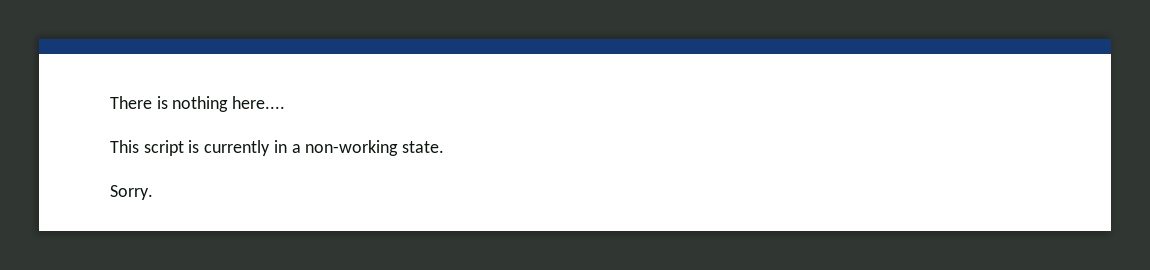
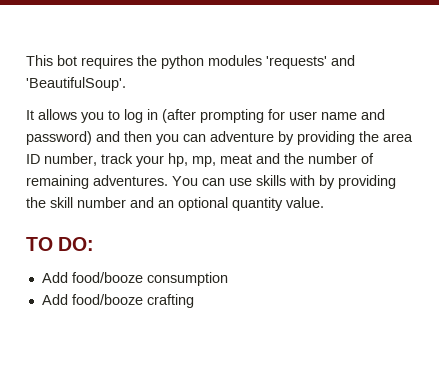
[110,96,286,112] [110,140,445,156] [110,185,153,200] There is nothing here.... // This script is currently in a non-working state. // Sorry. -> [26,55,355,69] [26,77,126,91] [26,109,385,123] [26,131,413,145] [26,153,374,167] [26,175,396,189] [26,197,324,211] [26,237,95,251] [41,272,228,286] [41,294,194,308] This bot requires the python modules 'requests' and 'BeautifulSoup'. // It allows you to log in (after prompting for user name and password) and then you can adventure by providing the area ID number, track your hp, mp, meat and the number of remaining adventures. You can use skills with by providing the skill number and an optional quantity value. // TO DO: // Add food/booze consumption // Add food/booze crafting

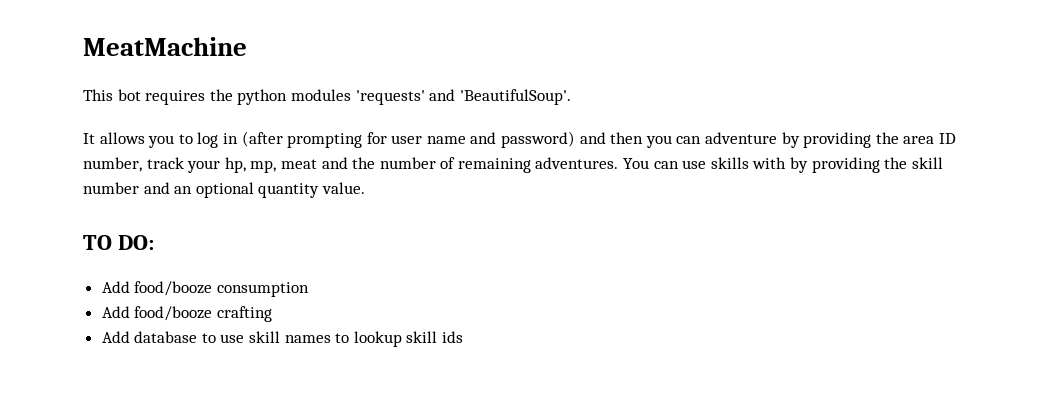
(26, 60) none -> [83,37,247,56] MeatMachine //
(194, 301) none -> [101,331,464,347] // Add database to use skill names to lookup skill ids

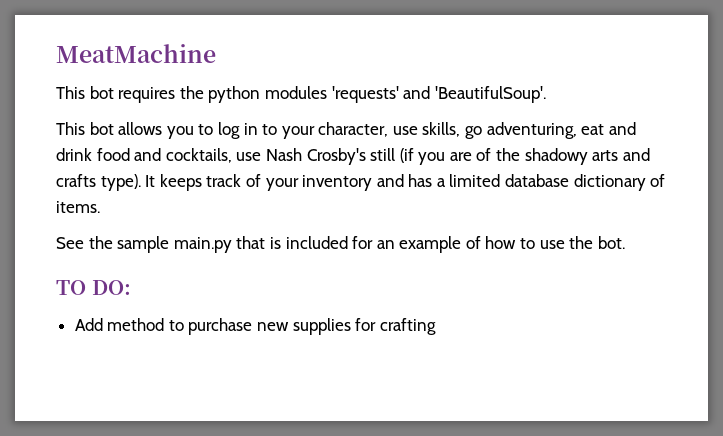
[83,133,95,144] It -> [56,122,114,135] This bot
[241,131,956,148] [83,157,943,173] [83,182,365,198] [83,235,155,250] [101,281,309,297] [101,306,272,322] [101,331,464,347] (after prompting for user name and password) and then you can adventure by providing the area ID number, track your hp, mp, meat and the number of remaining adventures. You can use skills with by providing the skill number and an optional quantity value. // TO DO: // Add food/booze consumption // Add food/booze crafting // Add database to use skill names to lookup skill ids -> [262,122,636,139] [56,148,650,165] [56,174,666,191] [56,201,100,213] [56,236,625,253] [56,280,131,295] [74,318,436,335] to your character, use skills, go adventuring, eat and drink food and cocktails, use Nash Crosby's still (if you are of the shadowy arts and crafts type). It keeps track of your inventory and has a limited database dictionary of items. // See the sample main.py that is included for an example of how to use the bot. // TO DO: // Add method to purchase new supplies for crafting

